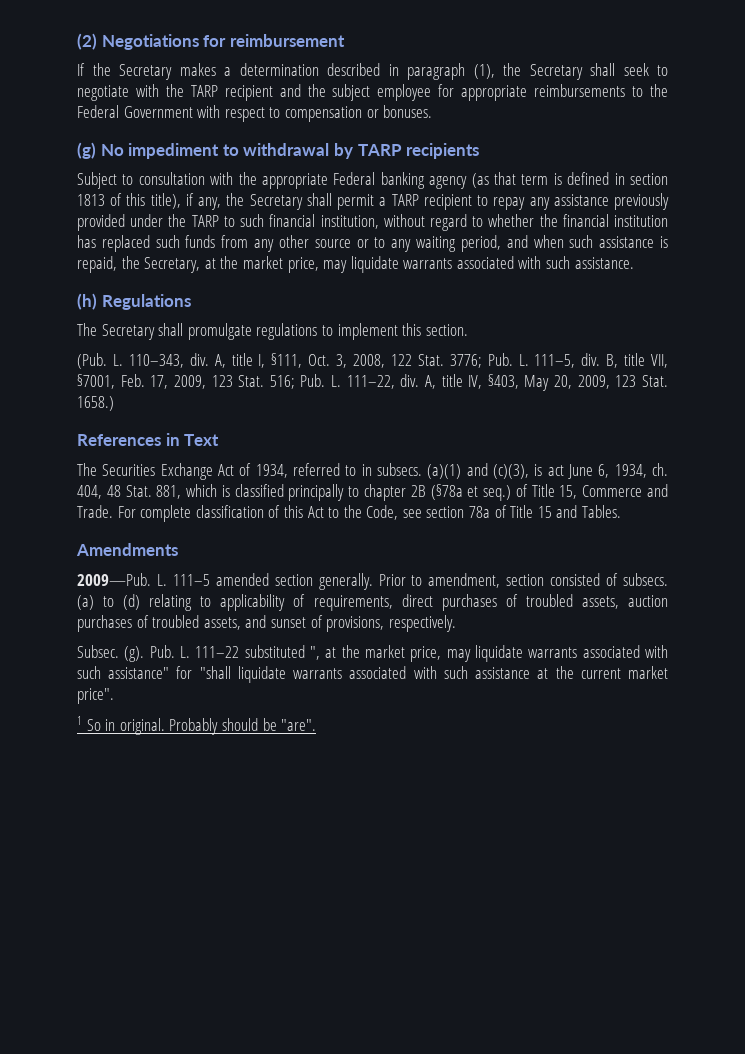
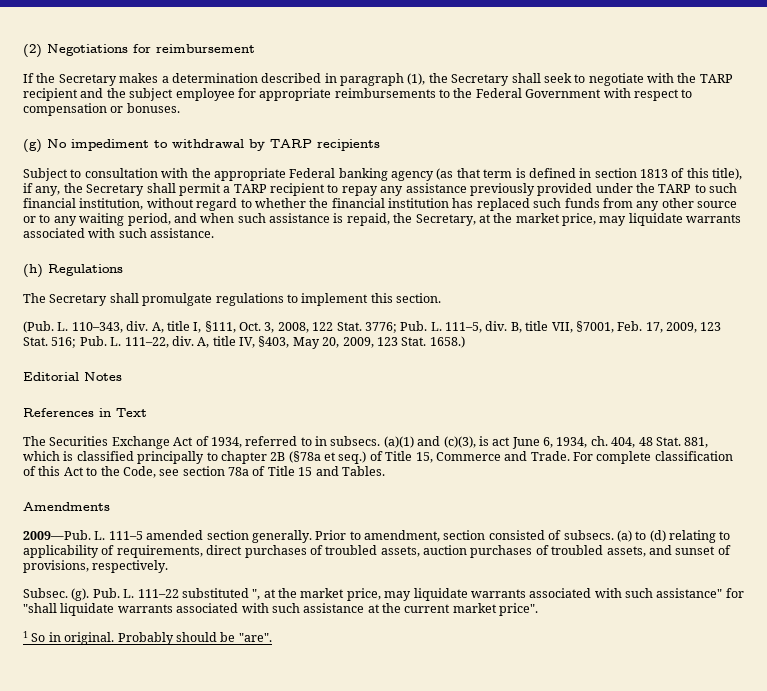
(114, 403) none -> [23,372,122,381] // Editorial Notes

